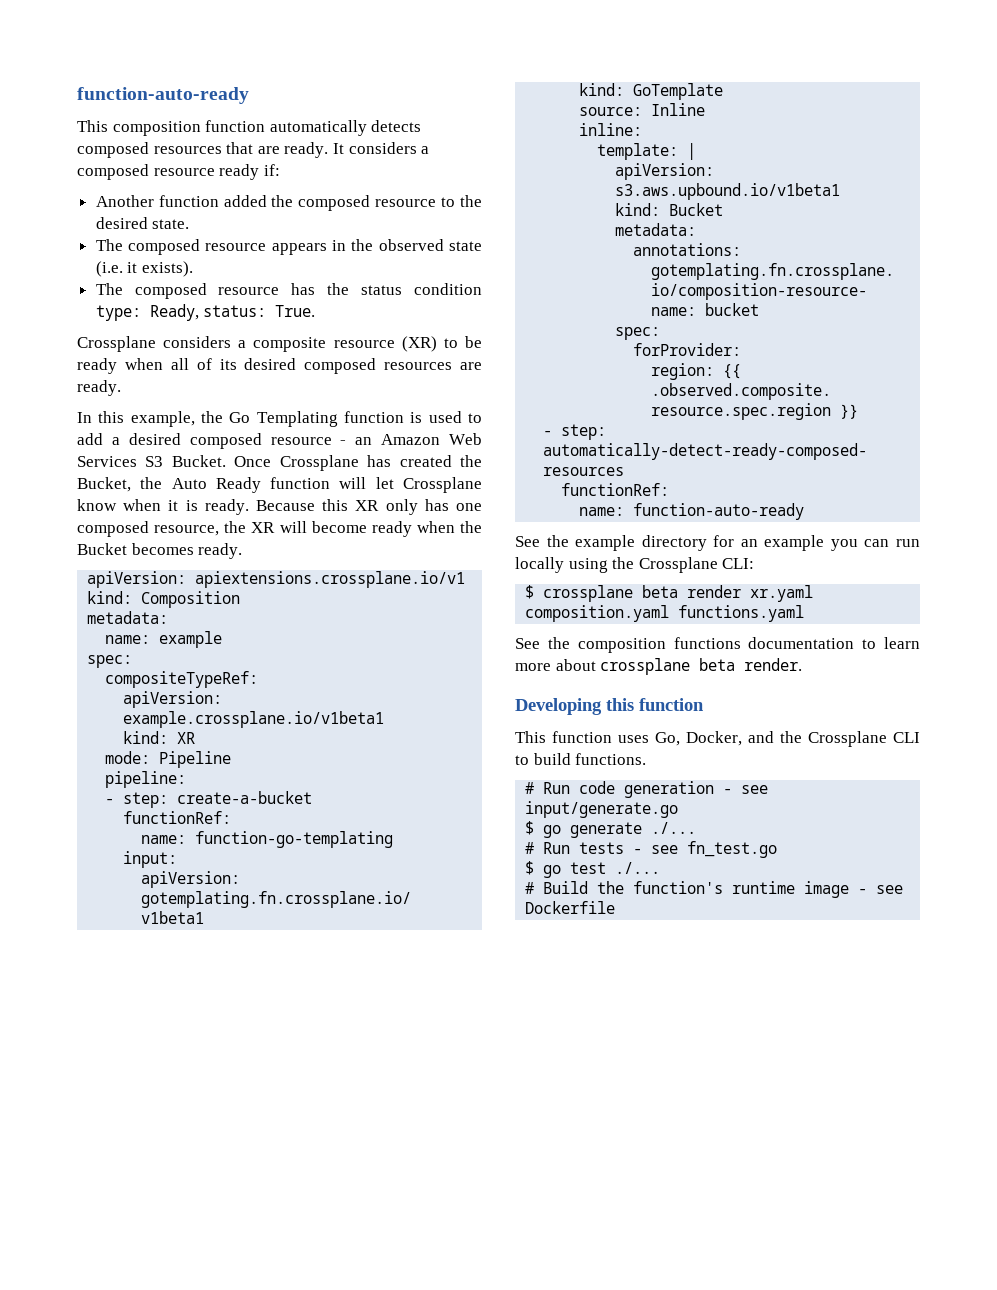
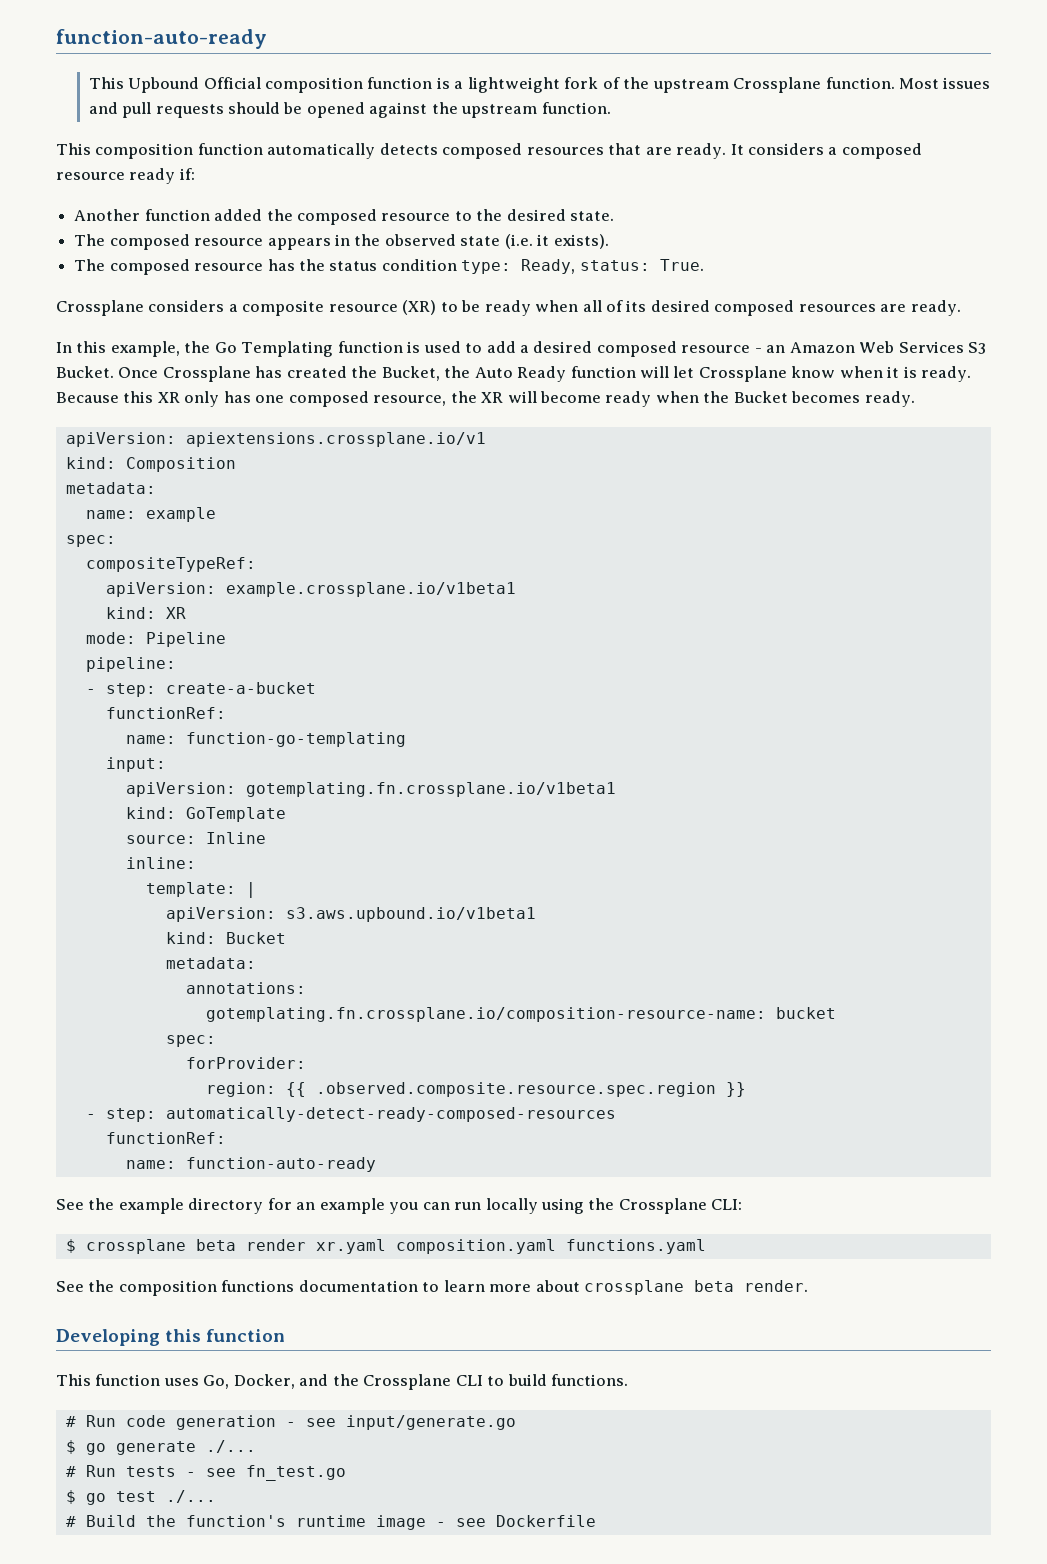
[77,87,249,104] function-auto-ready -> [56,29,267,49] [88,77,991,93] [88,102,611,118] function-auto-ready // This Upbound Official composition function is a lightweight fork of the upstream Crossplane function. Most issues and pull requests should be opened against the upstream function.

